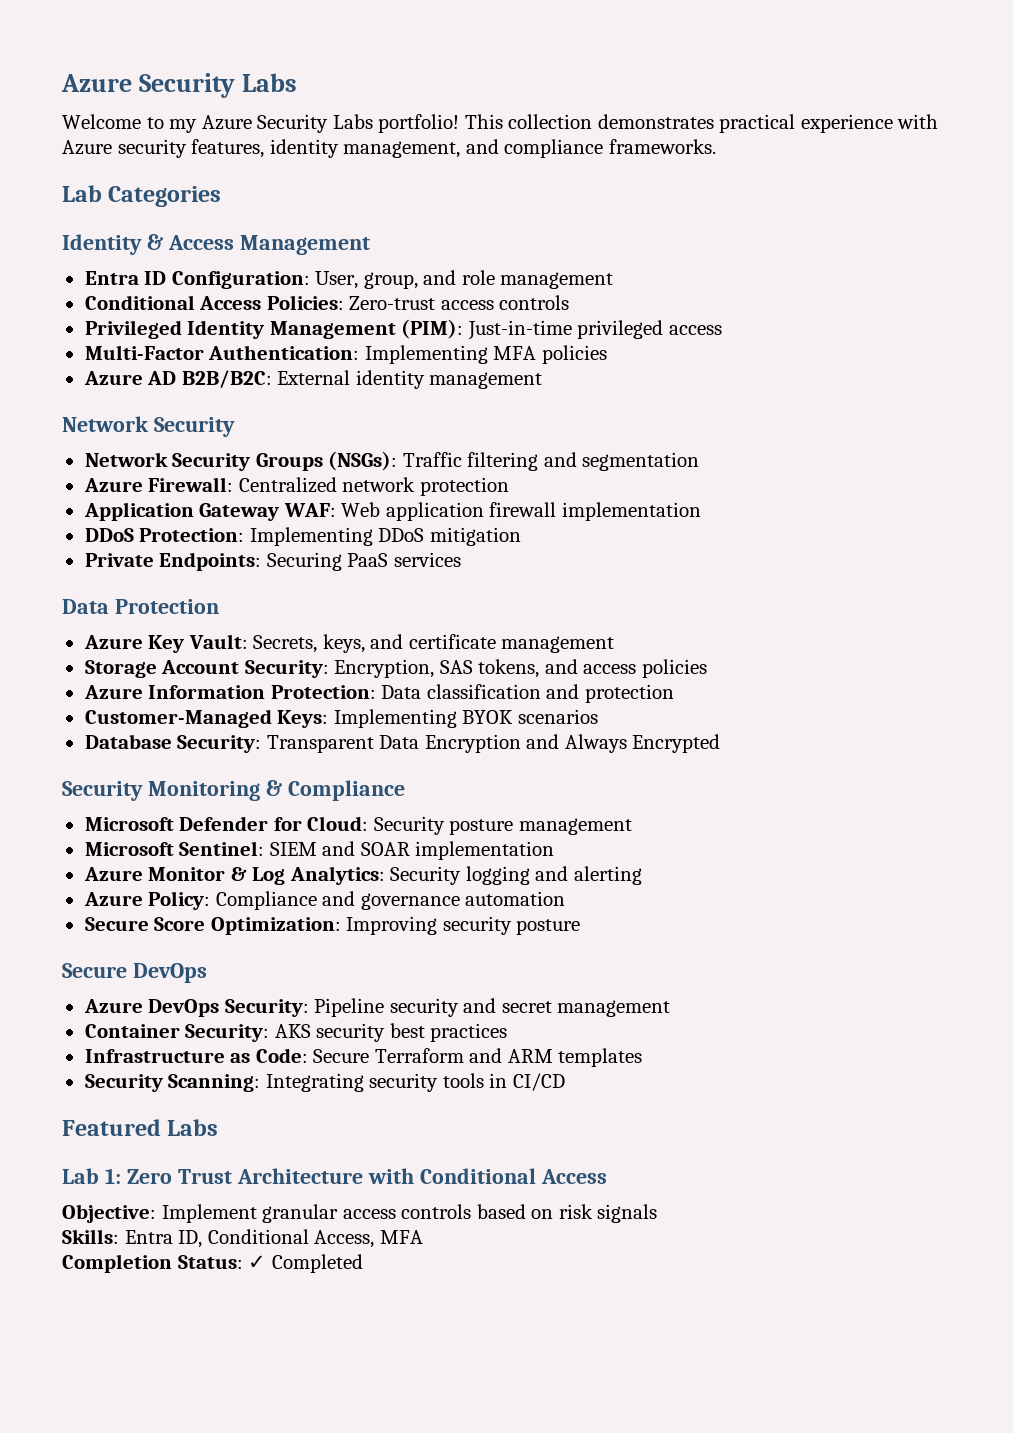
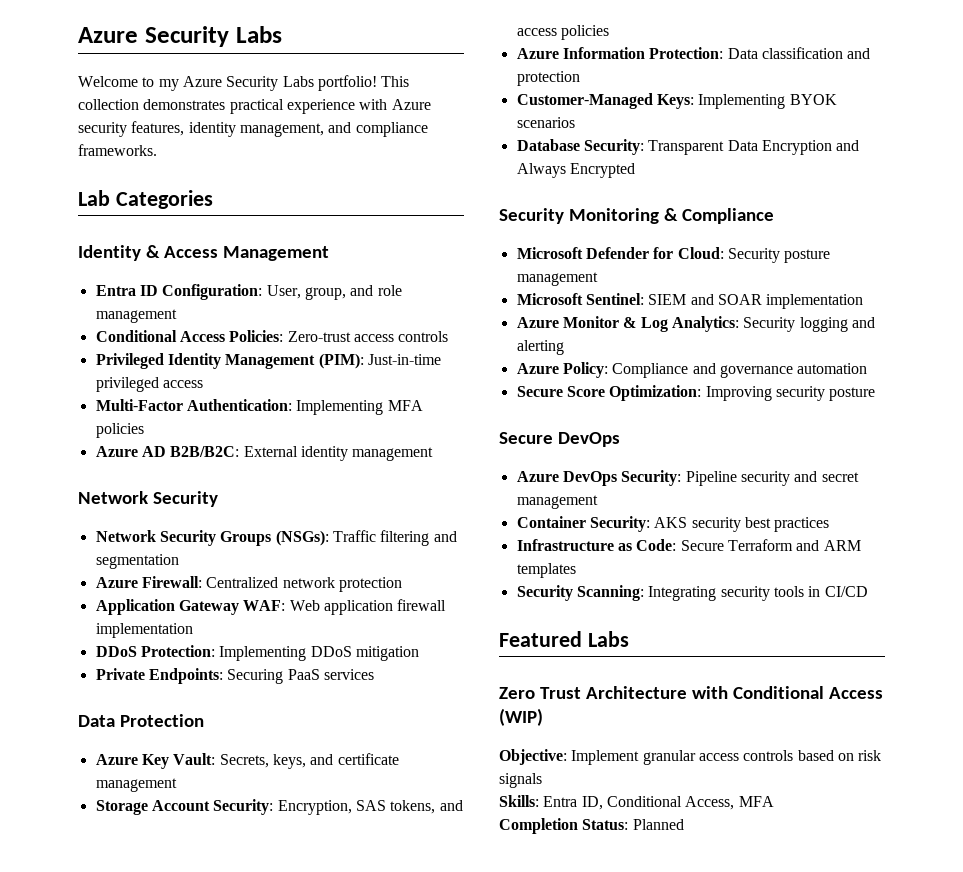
[62,1168,121,1184] Lab 1: -> (629, 639) none
(607, 1176) none -> [499,708,543,726] (WIP)
[248,1254,363,1273] ✓ Completed -> [632,819,684,830] Planned

